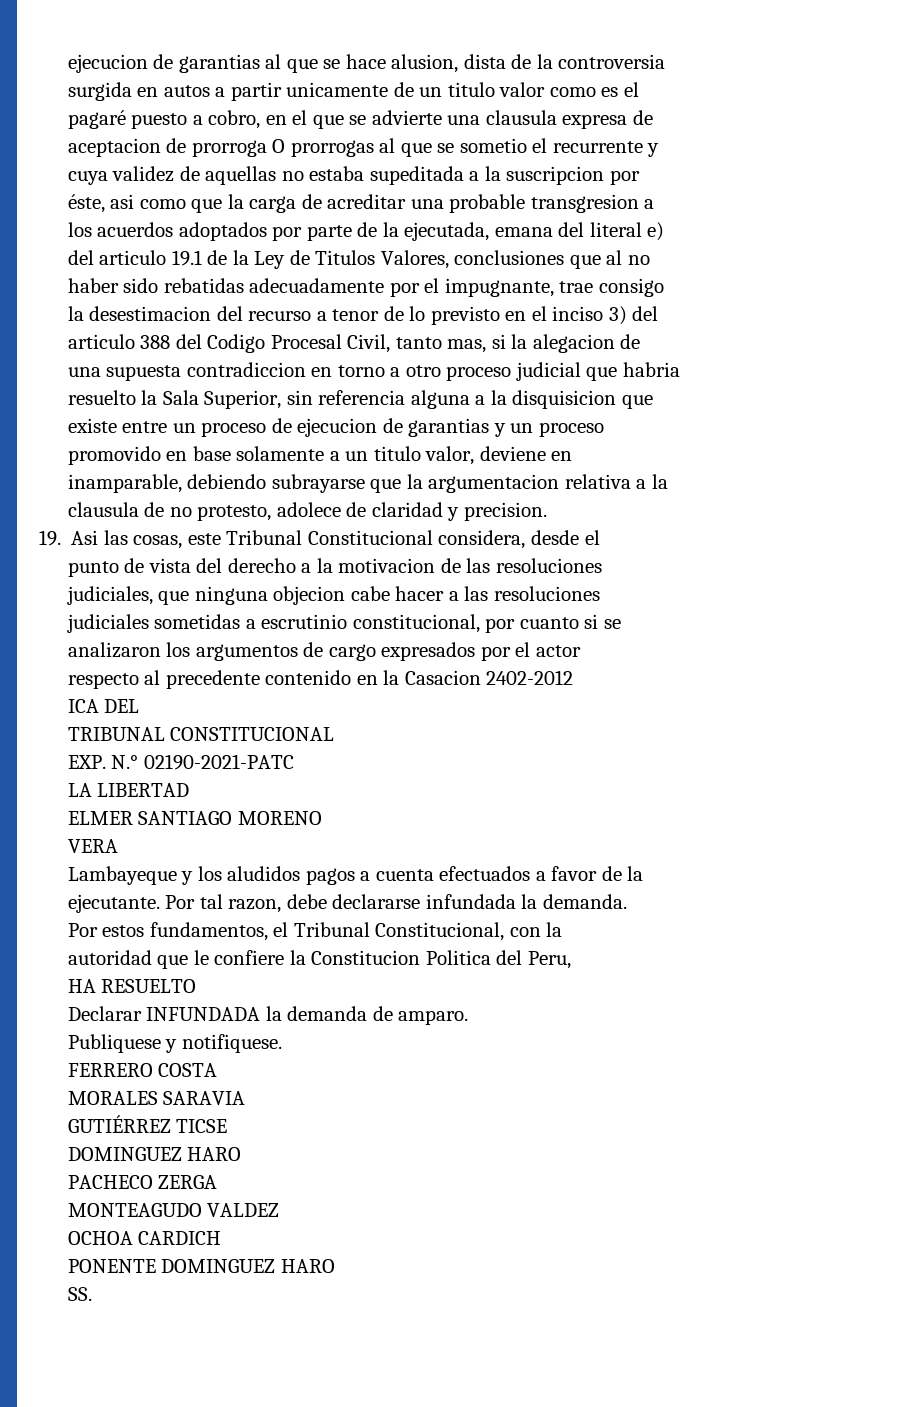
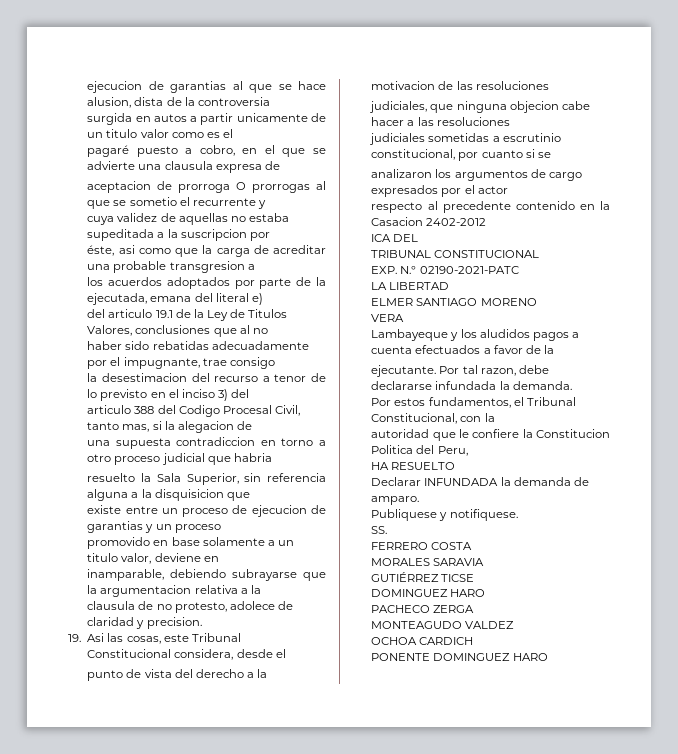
(282, 1043) none -> [371,526,388,534] // SS.
[67,1287,92,1301] // SS. -> (548, 657) none

